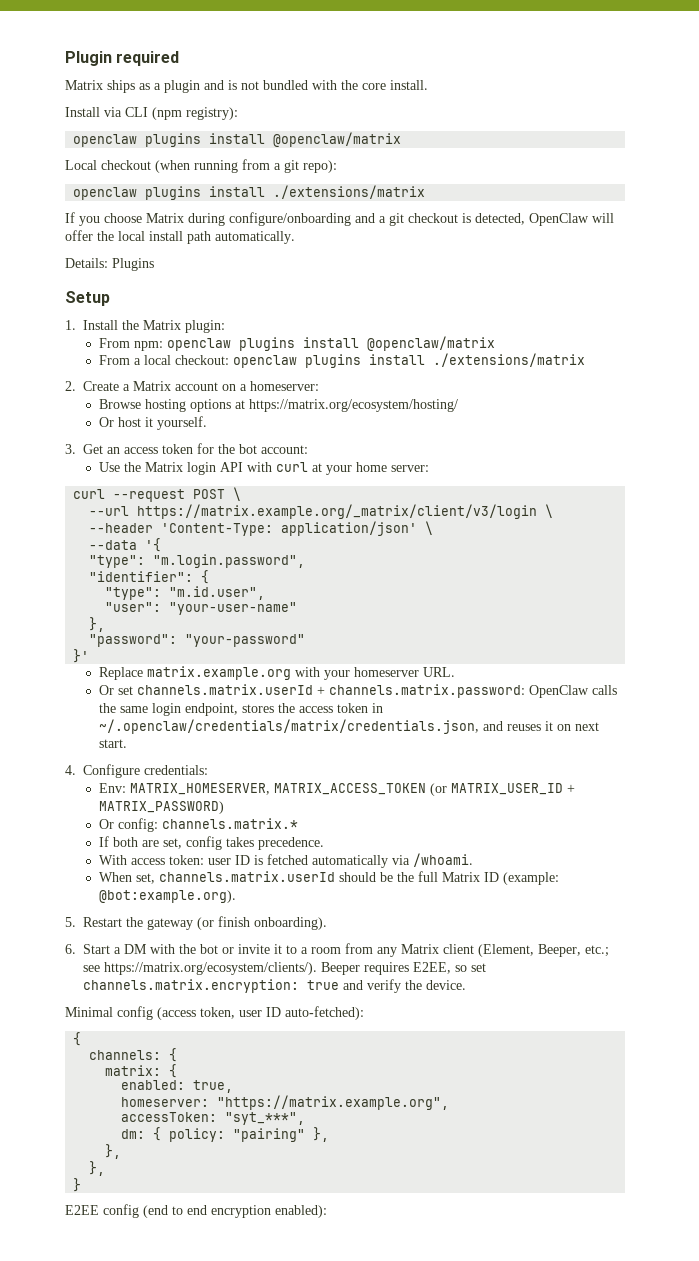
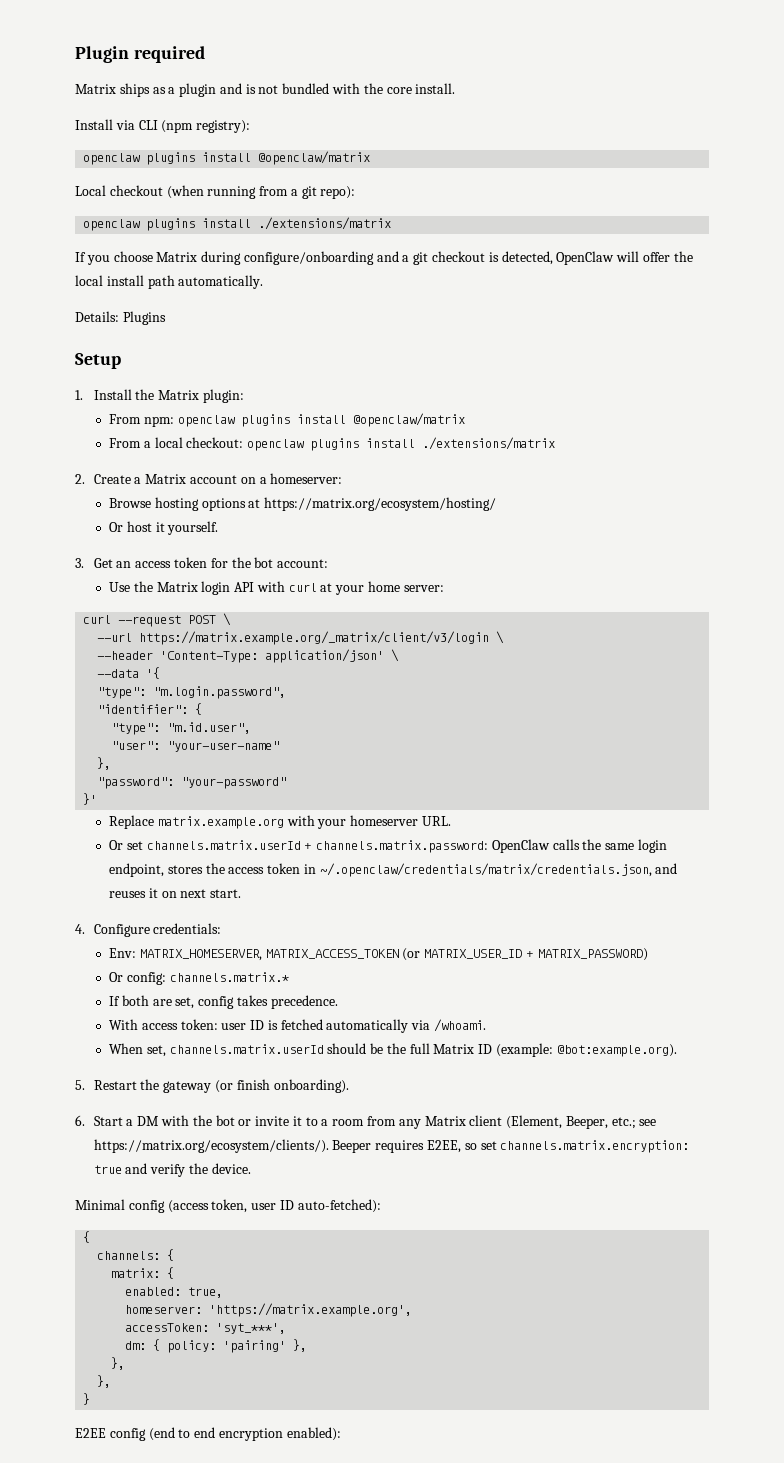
[217,1095,450,1110] "https://matrix.example.org", -> [209,1303,413,1317] 'https://matrix.example.org',
[225,1112,306,1125] "syt_***", -> [216,1323,287,1334] 'syt_***',
[233,1128,306,1142] "pairing" -> [223,1340,287,1353] 'pairing'

